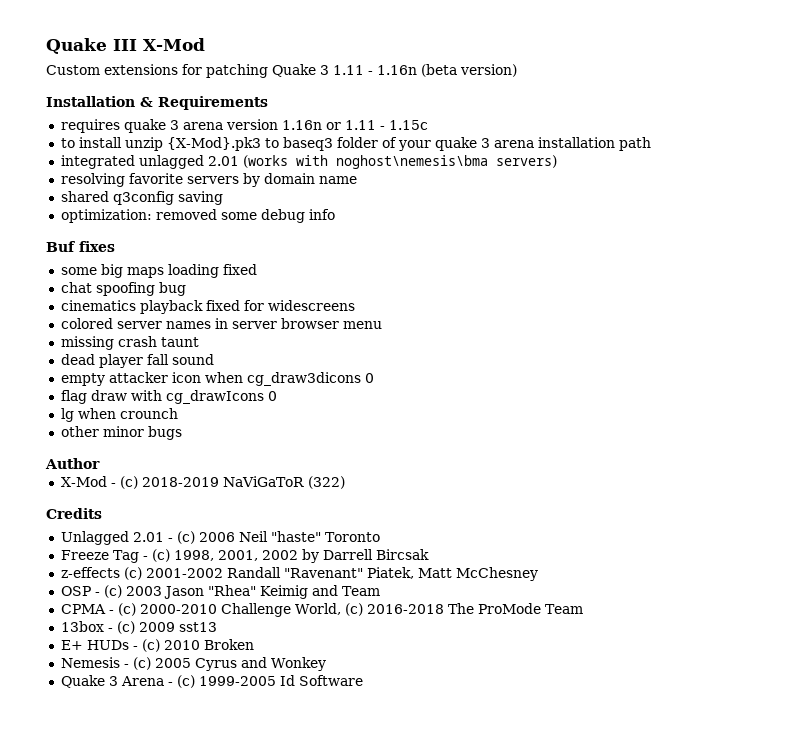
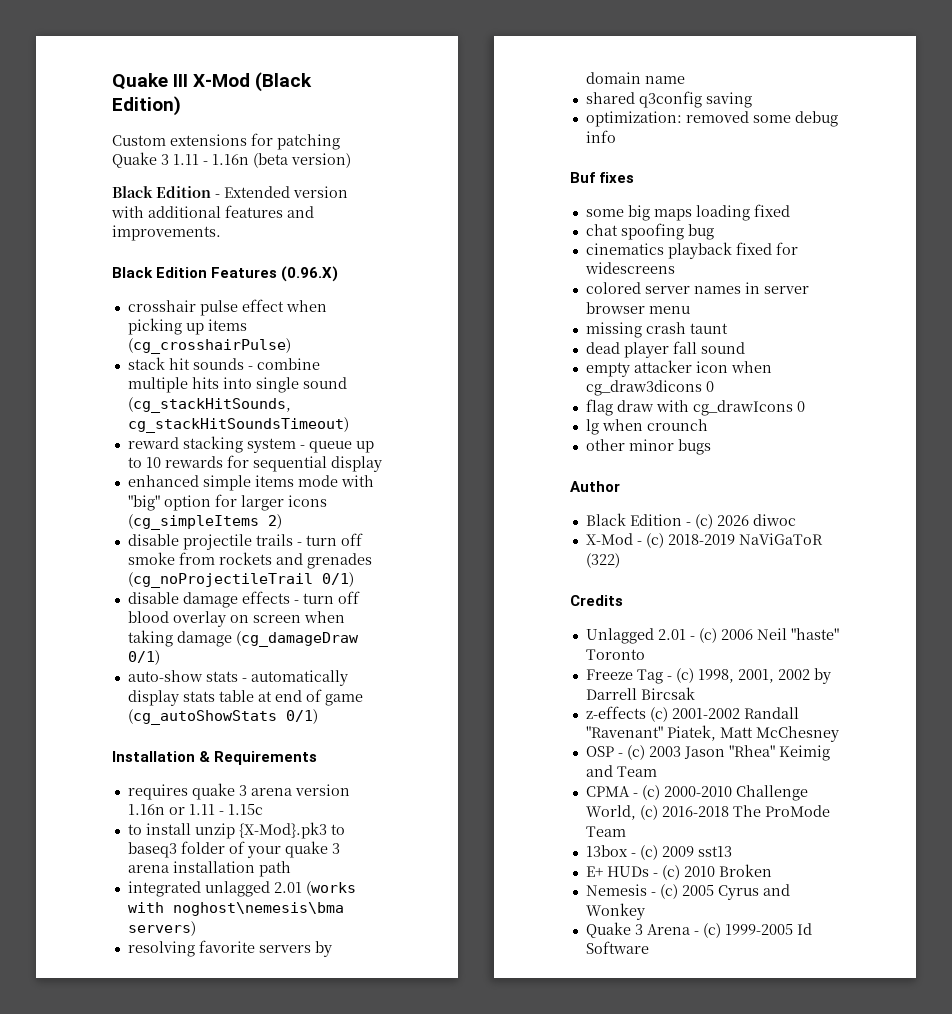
(205, 44) none -> [255,72,313,92] [112,96,181,116] (Black Edition)
(517, 70) none -> [112,186,348,198] [111,205,314,218] [112,225,221,241] [112,266,339,282] [127,299,327,316] [127,318,247,335] [127,338,291,354] [127,357,320,370] [127,377,347,393] [127,397,291,413] [127,417,349,433] [127,436,374,453] [127,455,382,472] [127,475,374,491] [127,494,327,511] [127,514,282,530] [127,533,363,550] [127,552,372,569] [127,572,354,588] [127,591,360,608] [127,611,345,627] [127,630,359,647] [127,650,160,665] [127,670,348,686] [127,689,363,706] [127,709,318,725] // Black Edition - Extended version with additional features and improvements. // Black Edition Features (0.96.X) // crosshair pulse effect when picking up items (cg_crosshairPulse) // stack hit sounds - combine multiple hits into single sound (cg_stackHitSounds, cg_stackHitSoundsTimeout) // reward stacking system - queue up to 10 rewards for sequential display // enhanced simple items mode with "big" option for larger icons (cg_simpleItems 2) // disable projectile trails - turn off smoke from rockets and grenades (cg_noProjectileTrail 0/1) // disable damage effects - turn off blood overlay on screen when taking damage (cg_damageDraw 0/1) // auto-show stats - automatically display stats table at end of game (cg_autoShowStats 0/1)
(100, 463) none -> [585,513,796,529] // Black Edition - (c) 2026 diwoc

